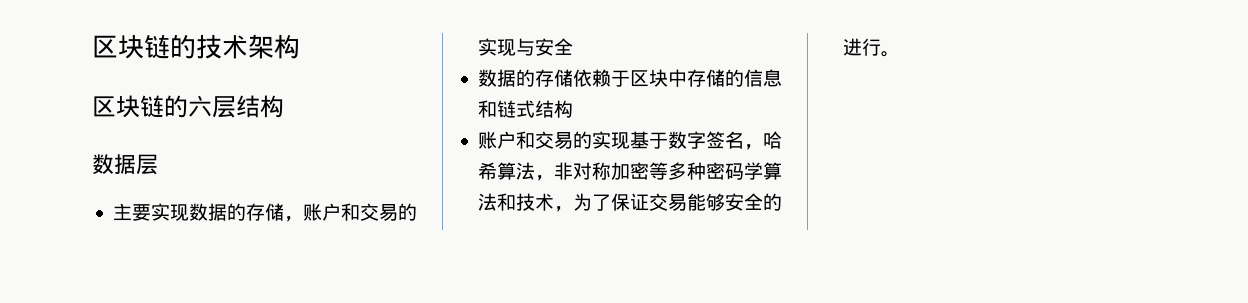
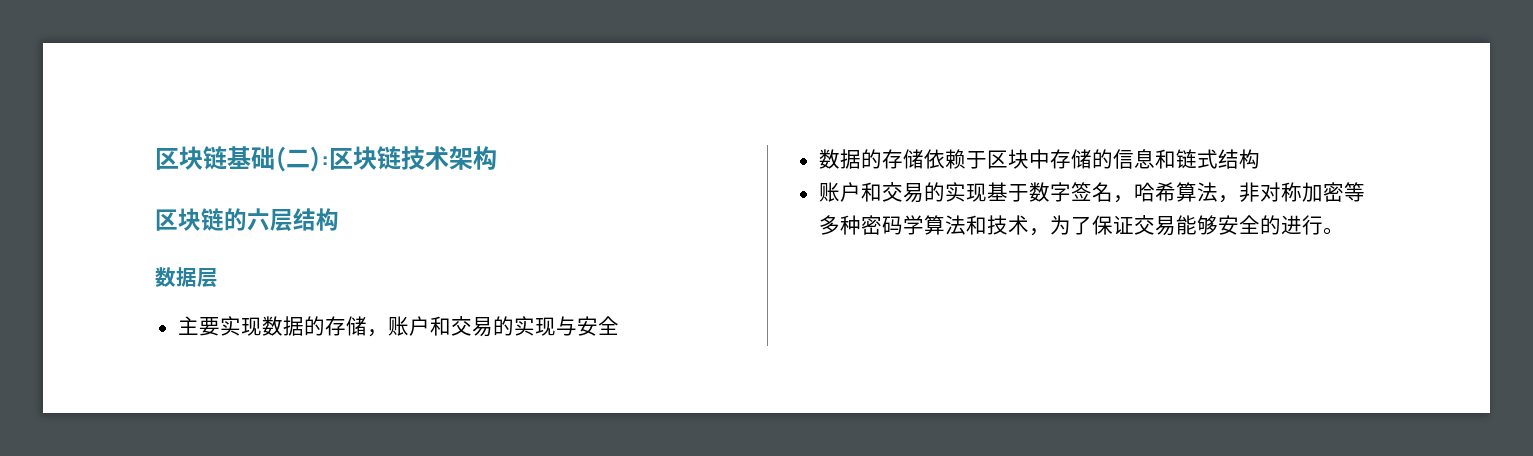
[92,34,196,59] 区块链的 -> [155,146,401,172] 区块链基础(二):区块链

